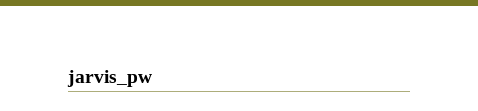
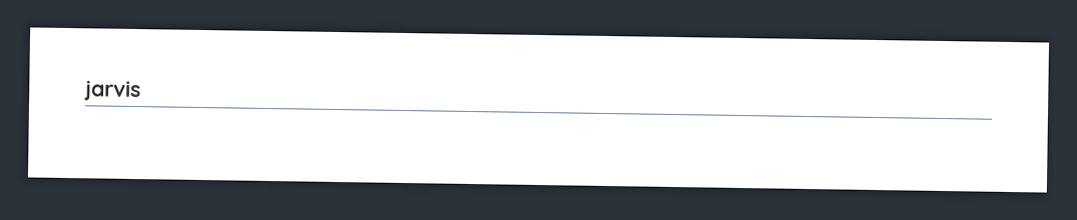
[67,70,152,87] jarvis_pw -> [84,80,141,102] jarvis

